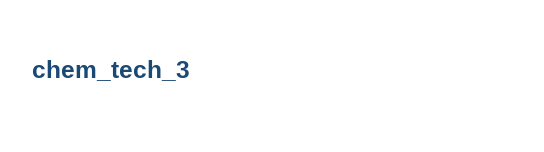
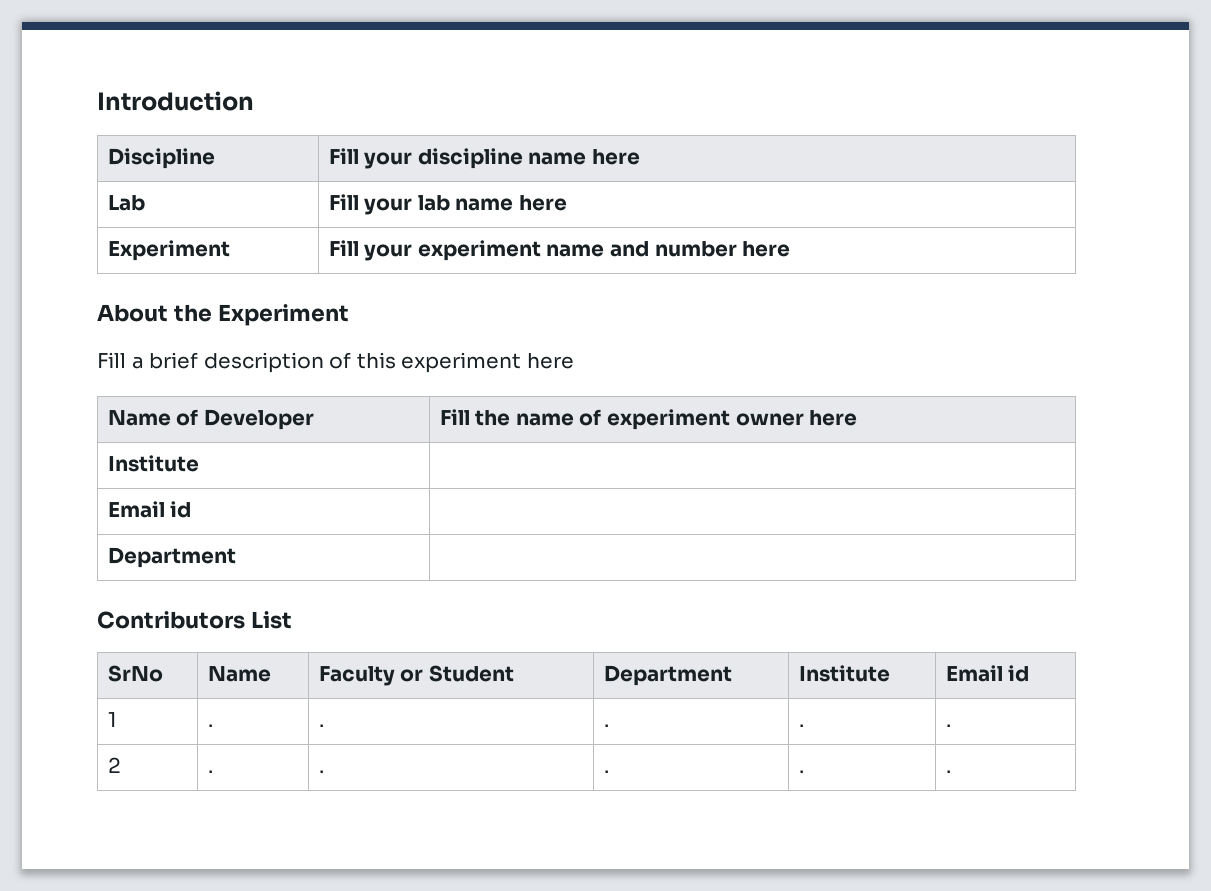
[32,60,190,81] chem_tech_3 -> [97,91,254,111] [107,148,215,169] [328,148,640,169] [107,195,145,211] [328,194,567,215] [107,240,230,261] [328,240,791,261] [97,304,349,326] [97,352,574,373] [107,409,314,430] [439,409,858,430] [107,455,199,472] [107,501,192,518] [107,547,236,568] [97,611,292,629] [107,665,163,682] [207,666,271,682] [318,665,514,686] [603,665,732,686] [798,665,890,682] [945,665,1030,682] [107,712,117,727] [207,724,213,727] [318,724,324,727] [603,724,609,727] [798,724,804,727] [945,724,951,727] [107,757,121,773] [207,770,213,773] [318,770,324,773] [603,770,609,773] [798,770,804,773] [945,770,951,773] Introduction // Discipline | Fill your discipline name here // Lab | Fill your lab name here // Experiment | Fill your experiment name and number here // About the Experiment // Fill a brief description of this experiment here // Name of Developer | Fill the name of experiment owner here // Institute | // Email id | // Department | // Contributors List // SrNo | Name | Faculty or Student | Department | Institute | Email id // 1 | . | . | . | . | . // 2 | . | . | . | . | .

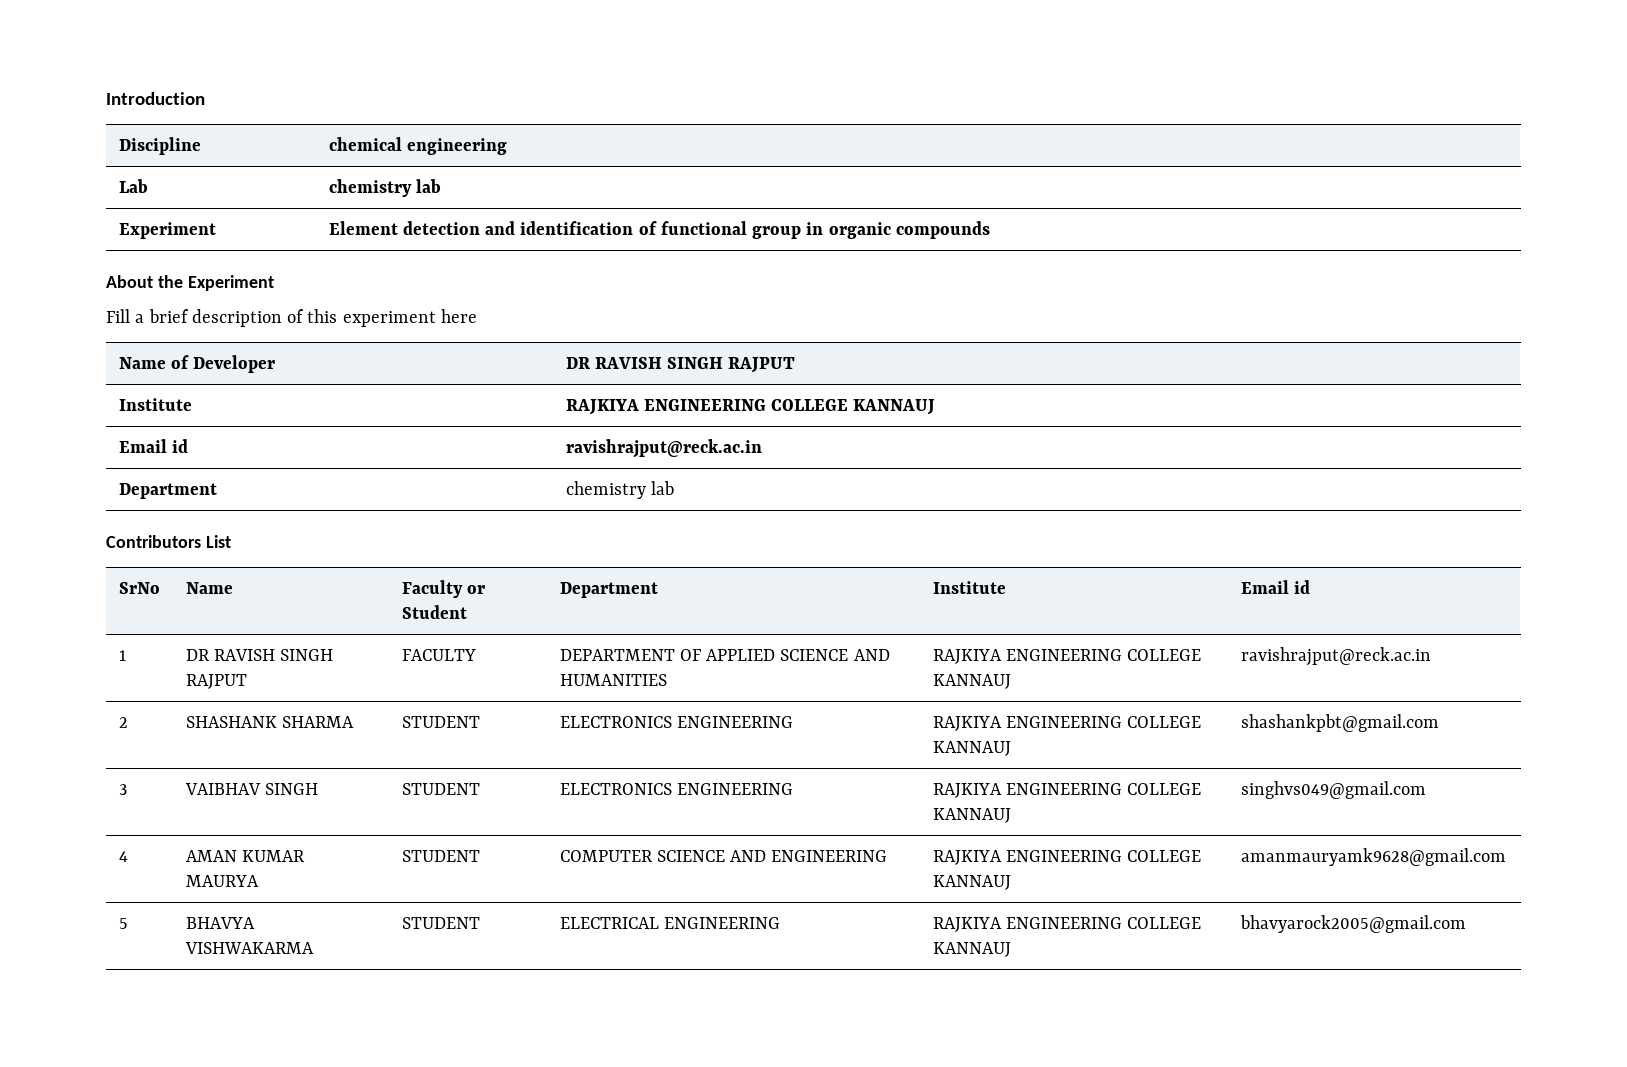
[328,148,640,169] Fill your discipline name here -> [328,137,507,155] chemical engineering
[328,194,567,215] Fill your lab name here -> [328,179,441,197] chemistry lab
[328,240,791,261] Fill your experiment name and number here -> [328,221,990,239] Element detection and identification of functional group in organic compounds
[439,409,858,430] [107,455,199,472] Fill the name of experiment owner here // Institute | -> [565,357,796,373] [118,398,192,411] [565,399,936,415] DR RAVISH SINGH RAJPUT // Institute | RAJKIYA ENGINEERING COLLEGE KANNAUJ
[107,547,236,568] // Department | -> [565,439,762,458] [118,483,217,499] [565,481,674,499] ravishrajput@reck.ac.in // Department | chemistry lab
[207,724,213,727] [318,724,324,727] [603,724,609,727] [798,724,804,727] [945,724,951,727] [107,757,121,773] [207,770,213,773] [318,770,324,773] [603,770,609,773] [798,770,804,773] [945,770,951,773] . | . | . | . | . // 2 | . | . | . | . | . -> [185,649,334,661] [185,674,247,689] [401,649,476,661] [559,649,890,661] [559,674,667,686] [932,649,1202,664] [932,674,1011,689] [1240,647,1431,666] [118,717,128,728] [185,716,354,728] [401,716,480,728] [559,716,793,728] [932,716,1202,731] [932,741,1011,756] [1240,714,1439,732] [118,784,127,795] [184,783,318,795] [401,783,480,795] [559,783,793,795] [932,783,1202,798] [932,808,1011,823] [1240,781,1426,799] [118,851,128,862] [185,850,305,862] [185,875,259,887] [401,850,480,862] [559,850,888,862] [932,850,1202,865] [932,875,1011,890] [1240,848,1506,866] [118,918,128,929] [185,917,255,929] [184,942,314,954] [401,917,480,929] [559,917,780,929] [932,917,1202,932] [932,942,1011,957] [1239,915,1466,933] DR RAVISH SINGH RAJPUT | FACULTY | DEPARTMENT OF APPLIED SCIENCE AND HUMANITIES | RAJKIYA ENGINEERING COLLEGE KANNAUJ | ravishrajput@reck.ac.in // 2 | SHASHANK SHARMA | STUDENT | ELECTRONICS ENGINEERING | RAJKIYA ENGINEERING COLLEGE KANNAUJ | shashankpbt@gmail.com // 3 | VAIBHAV SINGH | STUDENT | ELECTRONICS ENGINEERING | RAJKIYA ENGINEERING COLLEGE KANNAUJ | singhvs049@gmail.com // 4 | AMAN KUMAR MAURYA | STUDENT | COMPUTER SCIENCE AND ENGINEERING | RAJKIYA ENGINEERING COLLEGE KANNAUJ | amanmauryamk9628@gmail.com // 5 | BHAVYA VISHWAKARMA | STUDENT | ELECTRICAL ENGINEERING | RAJKIYA ENGINEERING COLLEGE KANNAUJ | bhavyarock2005@gmail.com

